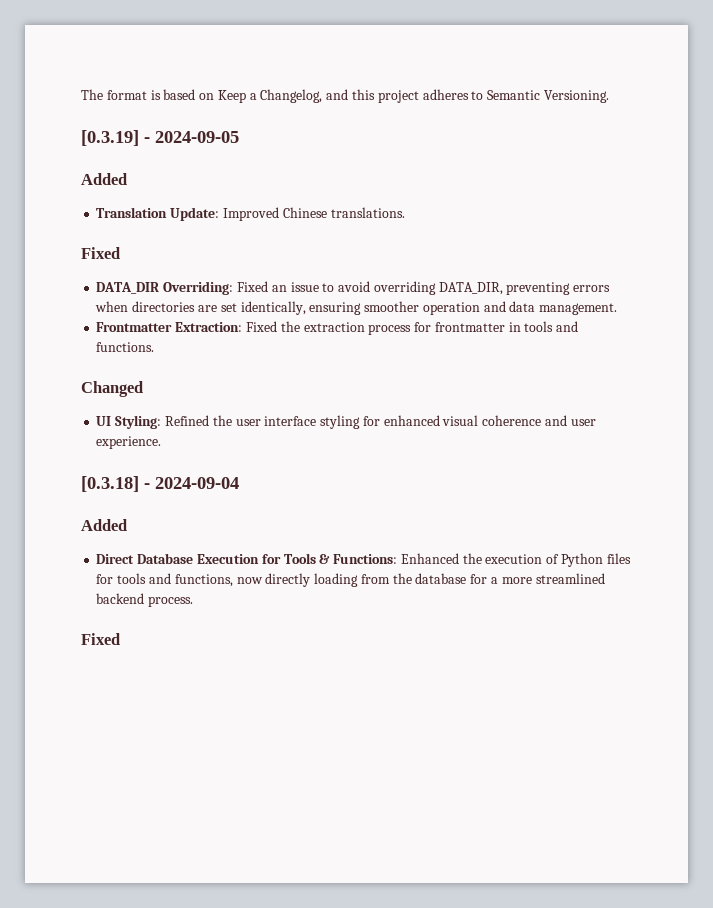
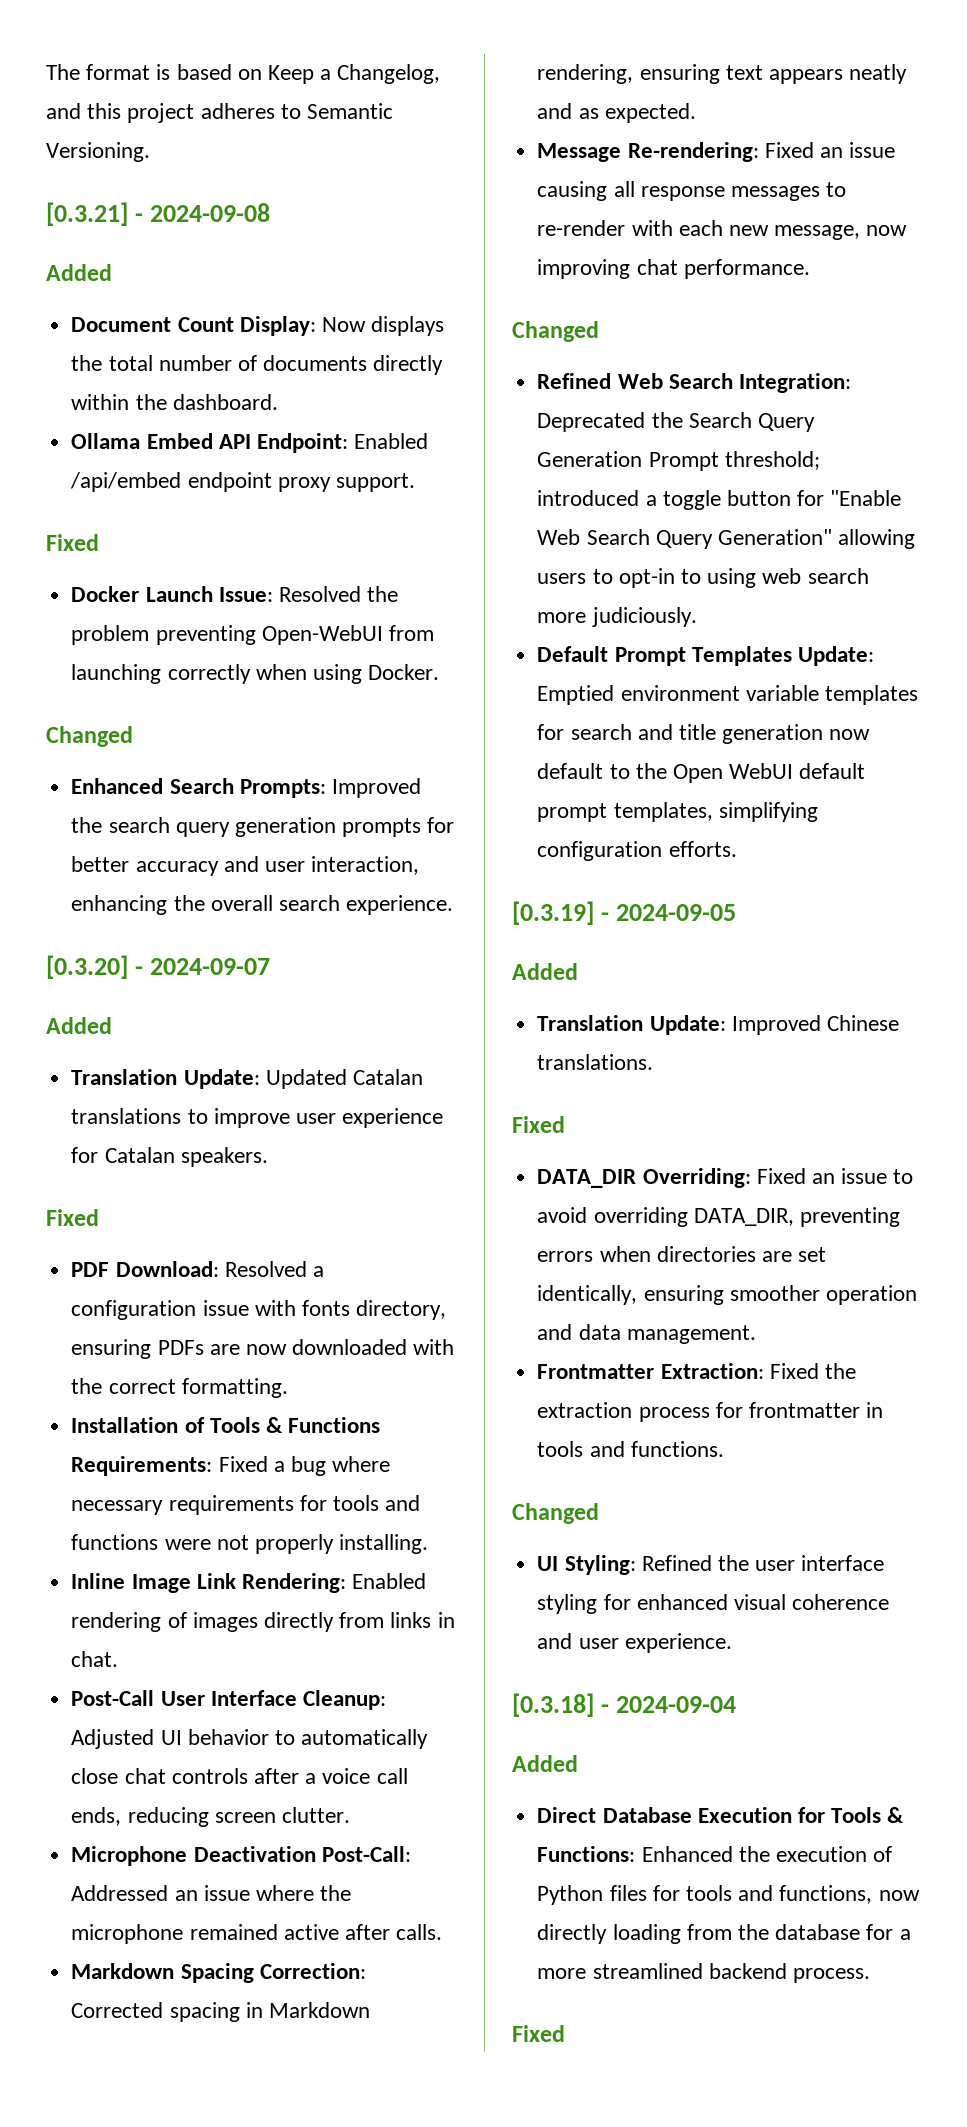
(609, 96) none -> [46,202,270,226] [46,264,112,281] [71,316,445,336] [71,355,444,375] [71,394,278,410] [71,433,429,453] [70,472,415,492] [46,534,99,551] [71,586,399,602] [71,625,434,645] [71,664,440,684] [46,726,133,747] [71,778,421,798] [71,817,455,837] [71,856,420,876] [71,895,454,915] [46,955,270,979] [46,1017,112,1034] [71,1069,423,1089] [71,1108,444,1128] [71,1147,268,1167] [46,1209,99,1226] [71,1261,324,1277] [71,1300,447,1320] [71,1339,455,1359] [71,1378,288,1398] [71,1417,381,1433] [71,1456,391,1476] [71,1495,421,1515] [71,1534,429,1554] [71,1573,427,1593] [71,1612,455,1632] [71,1651,119,1667] [71,1690,386,1710] [71,1729,429,1749] [71,1768,408,1784] [71,1807,350,1827] [71,1846,411,1866] [71,1885,352,1901] [71,1924,443,1944] [71,1963,366,1983] [71,2002,370,2022] [537,64,908,84] [537,103,696,123] [537,142,896,162] [537,181,847,201] [537,220,908,240] [537,259,810,279] [512,321,599,342] [537,373,851,393] [537,412,815,432] [537,451,820,471] [537,490,902,510] [537,529,916,549] [537,568,869,588] [537,607,697,627] [537,646,874,666] [537,685,918,705] [537,724,871,744] [537,763,866,783] [537,802,818,822] [537,841,737,861] // [0.3.21] - 2024-09-08 // Added // Document Count Display: Now displays the total number of documents directly within the dashboard. // Ollama Embed API Endpoint: Enabled /api/embed endpoint proxy support. // Fixed // Docker Launch Issue: Resolved the problem preventing Open-WebUI from launching correctly when using Docker. // Changed // Enhanced Search Prompts: Improved the search query generation prompts for better accuracy and user interaction, enhancing the overall search experience. // [0.3.20] - 2024-09-07 // Added // Translation Update: Updated Catalan translations to improve user experience for Catalan speakers. // Fixed // PDF Download: Resolved a configuration issue with fonts directory, ensuring PDFs are now downloaded with the correct formatting. // Installation of Tools & Functions Requirements: Fixed a bug where necessary requirements for tools and functions were not properly installing. // Inline Image Link Rendering: Enabled rendering of images directly from links in chat. // Post-Call User Interface Cleanup: Adjusted UI behavior to automatically close chat controls after a voice call ends, reducing screen clutter. // Microphone Deactivation Post-Call: Addressed an issue where the microphone remained active after calls. // Markdown Spacing Correction: Corrected spacing in Markdown rendering, ensuring text appears neatly and as expected. // Message Re-rendering: Fixed an issue causing all response messages to re-render with each new message, now improving chat performance. // Changed // Refined Web Search Integration: Deprecated the Search Query Generation Prompt threshold; introduced a toggle button for "Enable Web Search Query Generation" allowing users to opt-in to using web search more judiciously. // Default Prompt Templates Update: Emptied environment variable templates for search and title generation now default to the Open WebUI default prompt templates, simplifying configuration efforts.

